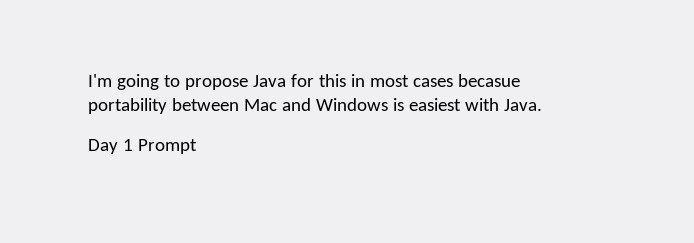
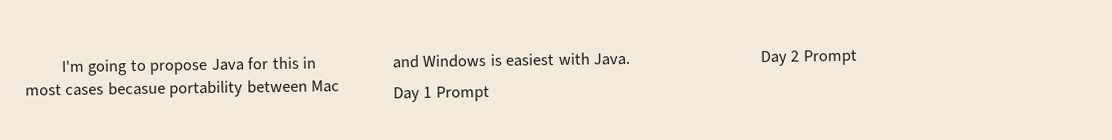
(197, 146) none -> [760,49,857,67] // Day 2 Prompt

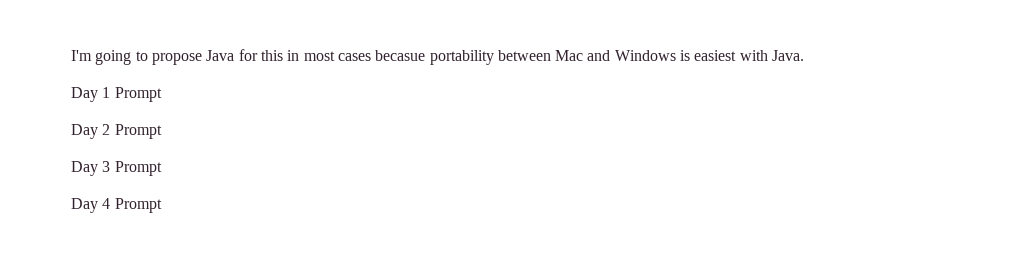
(857, 57) none -> [71,161,162,176] [71,198,162,213] // Day 3 Prompt // Day 4 Prompt

